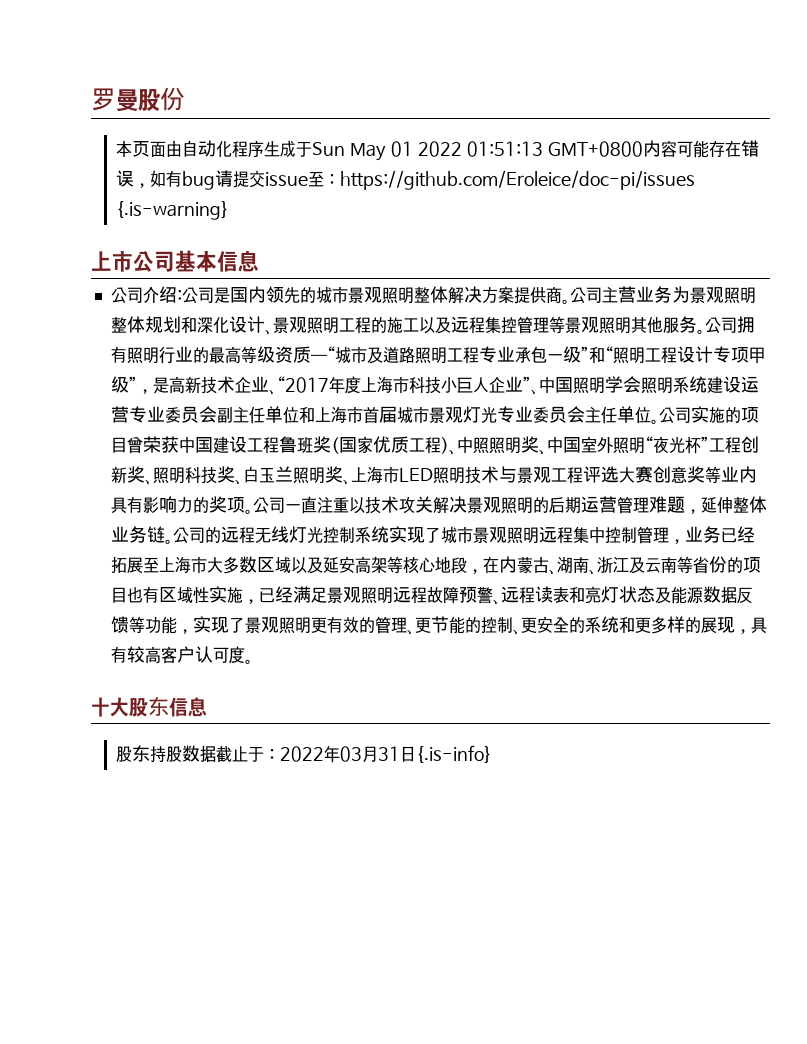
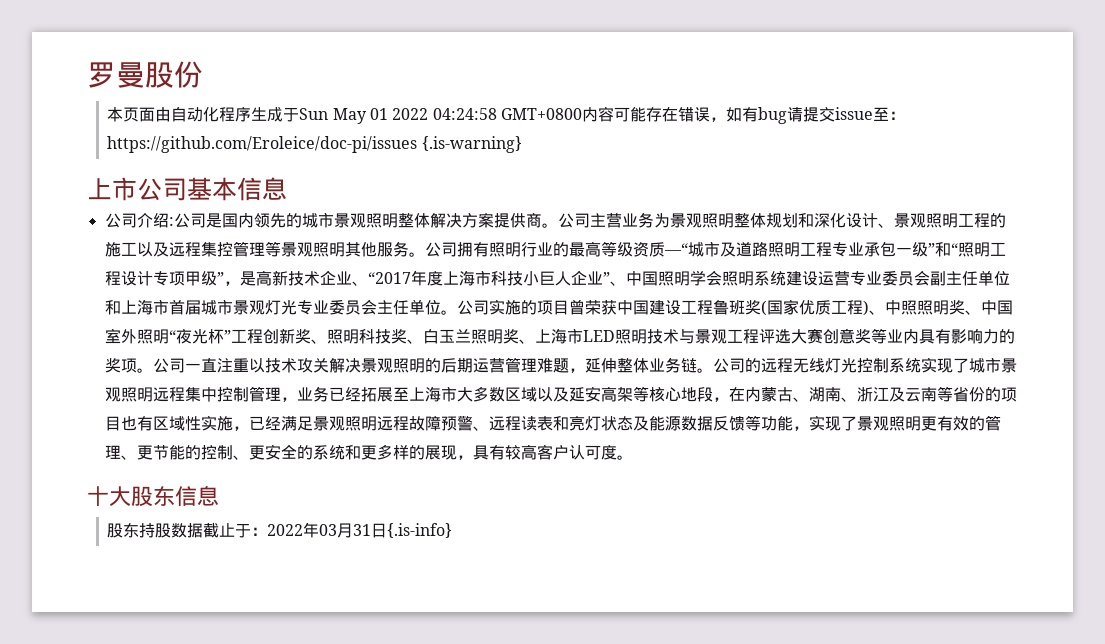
[466,141,543,157] 01:51:13 -> [432,108,497,120] 04:24:58

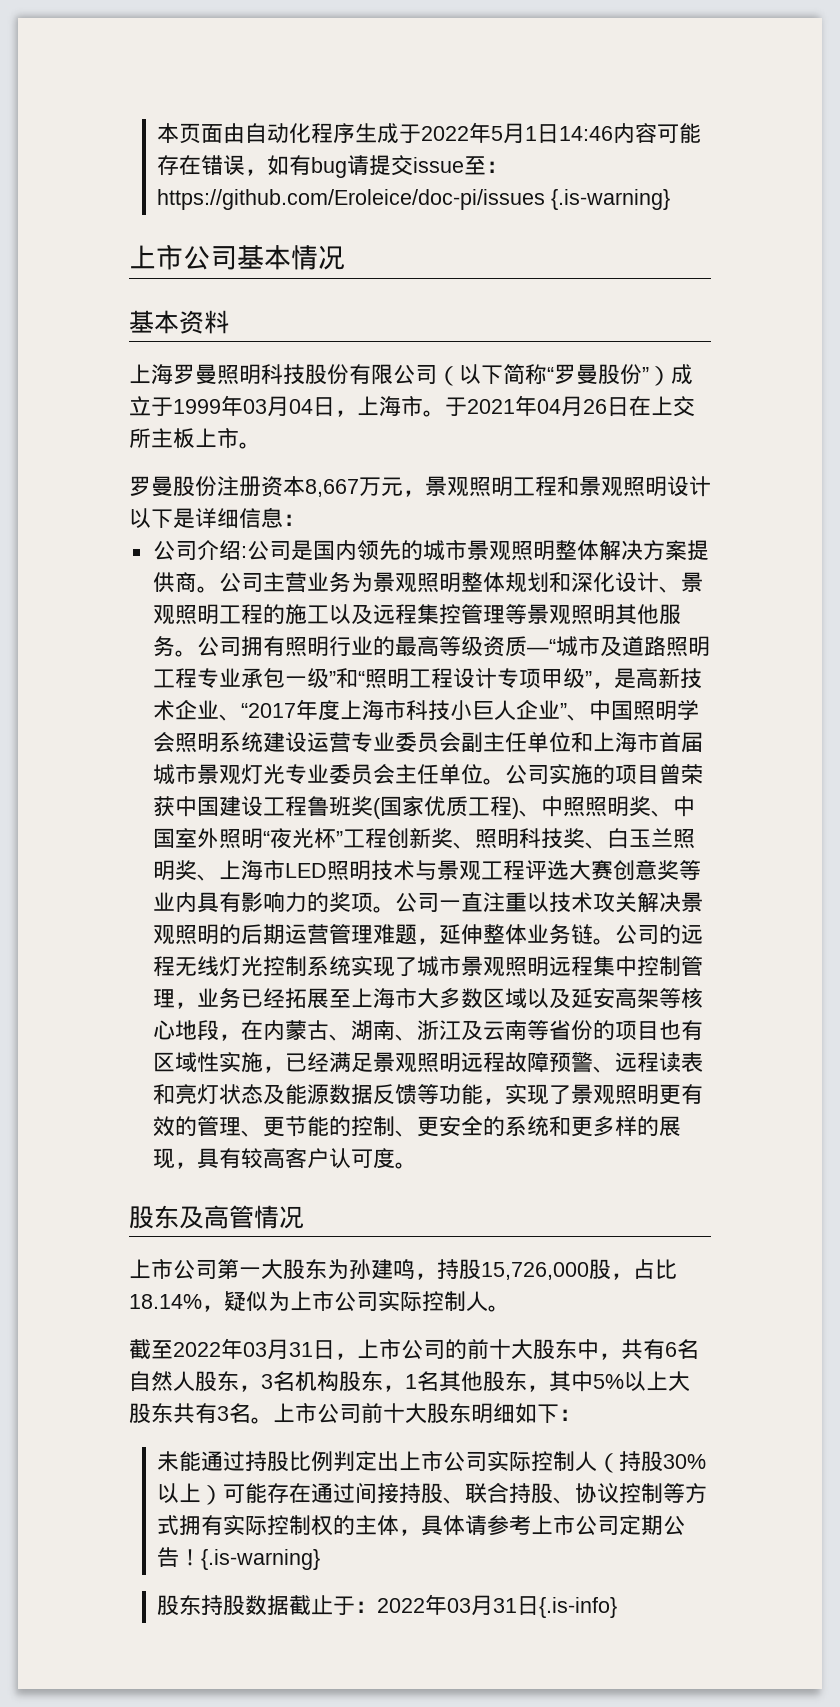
[87,61,203,88] 罗曼股份 // -> (157, 133) none
[299,108,583,124] Sun May 01 2022 04:24:58 GMT+0800 -> [421,122,614,144] 2022年5月1日14:46
[237,177,287,201] 信息 -> [291,245,345,270] [129,310,229,334] [129,364,693,386] [129,395,695,417] [129,428,261,449] [129,476,711,497] [129,507,305,528] 情况 // 基本资料 // 上海罗曼照明科技股份有限公司（以下简称“罗曼股份”）成立于1999年03月04日，上海市。于2021年04月26日在上交所主板上市。 // 罗曼股份注册资本8,667万元，景观照明工程和景观照明设计以下是详细信息：
[87,485,219,507] 十大股东信息 -> [129,1205,304,1229] [129,1259,677,1280] [129,1291,510,1312] [129,1338,699,1360] [129,1371,690,1392] [129,1402,581,1424] [157,1451,707,1473] [157,1482,708,1505] [157,1515,686,1536] [157,1547,321,1570] 股东及高管情况 // 上市公司第一大股东为孙建鸣，持股15,726,000股，占比18.14%，疑似为上市公司实际控制人。 // 截至2022年03月31日，上市公司的前十大股东中，共有6名自然人股东，3名机构股东，1名其他股东，其中5%以上大股东共有3名。上市公司前十大股东明细如下： // 未能通过持股比例判定出上市公司实际控制人（持股30%以上）可能存在通过间接持股、联合持股、协议控制等方式拥有实际控制权的主体，具体请参考上市公司定期公告！{.is-warning}

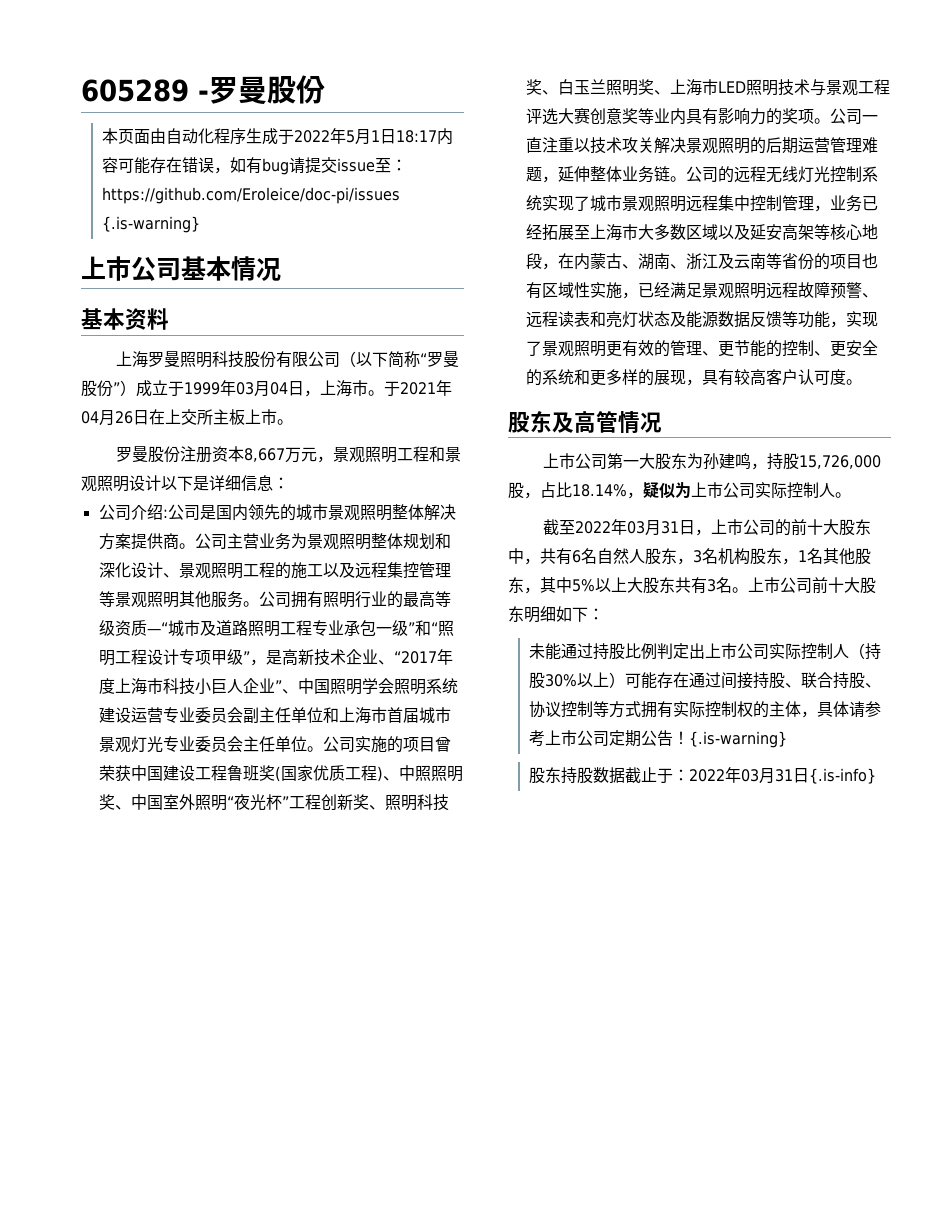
(157, 133) none -> [81,75,325,104] 605289 -罗曼股份 //
[559,126,614,141] 14:46 -> [395,130,437,143] 18:17

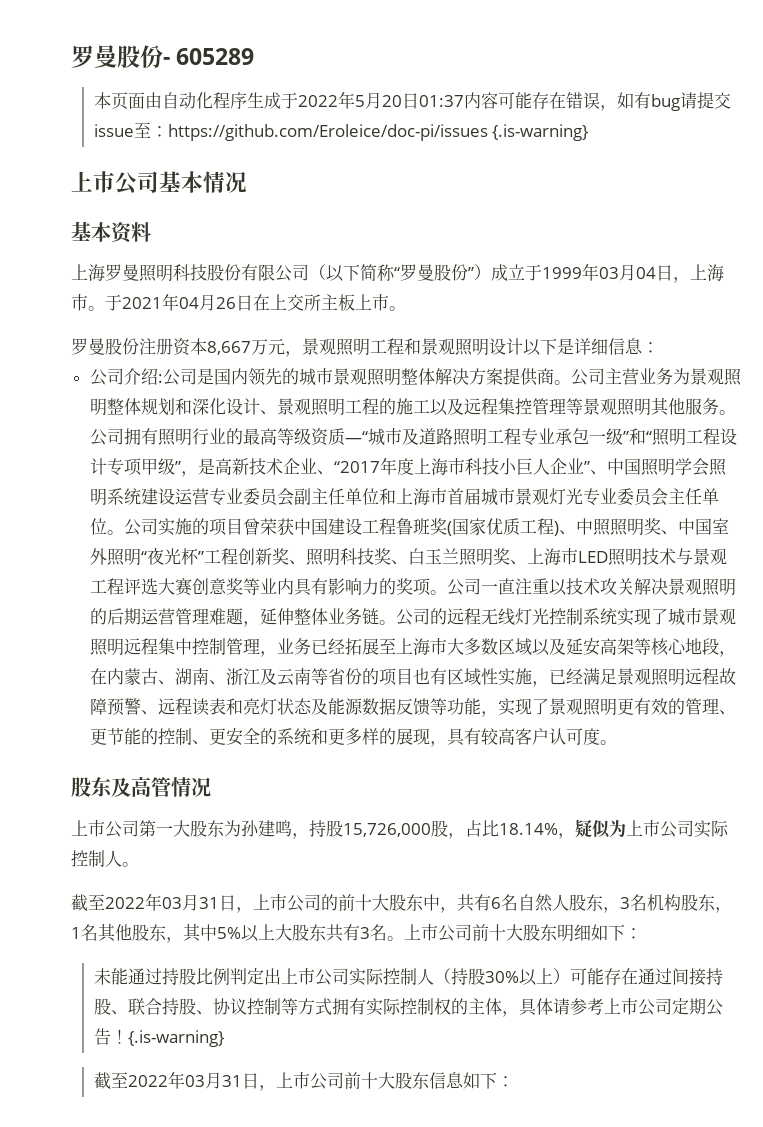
[81,75,325,104] 605289 -罗曼股份 -> [71,45,255,68] 罗曼股份- 605289
[370,129,437,144] 1日18:17 -> [381,93,464,109] 20日01:37
[528,767,876,784] 股东持股数据截止于：2022年03月31日{.is-info} -> [93,1071,514,1091] 截至2022年03月31日，上市公司前十大股东信息如下：

